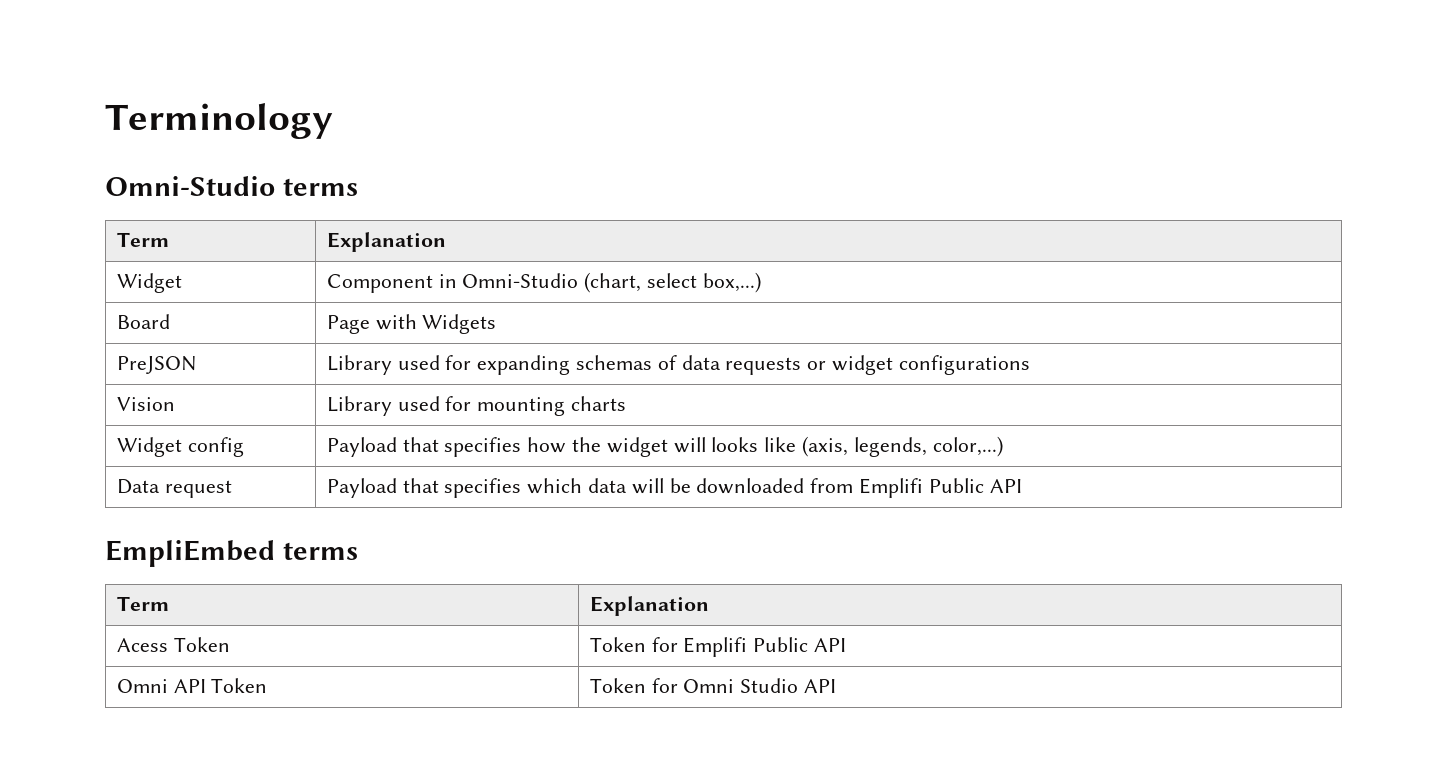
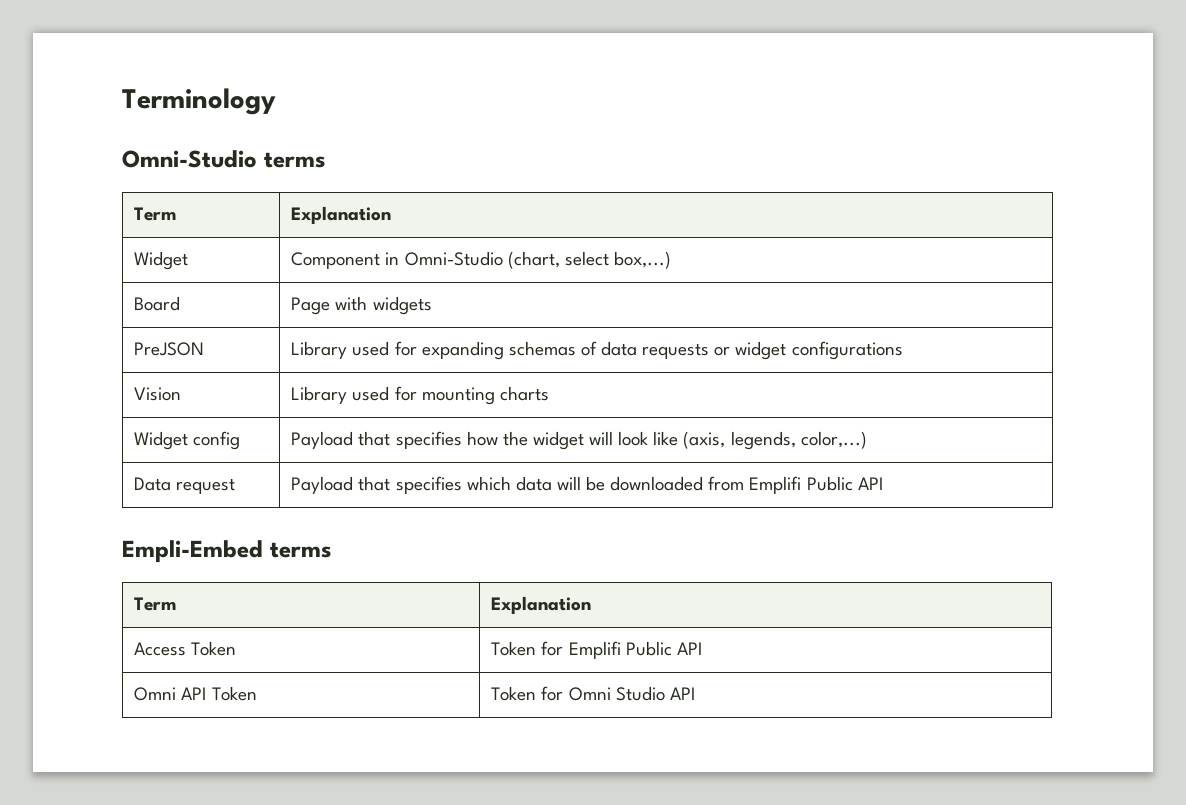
[422,314,497,334] Widgets -> [372,296,432,315] widgets
[711,437,759,452] looks -> [618,431,649,446] look
[105,540,358,567] [116,596,169,611] [589,596,709,616] [116,638,168,652] EmpliEmbed terms // Term | Explanation // Acess -> [122,540,332,563] [134,597,177,611] [491,596,592,614] [134,642,187,656] Empli-Embed terms // Term | Explanation // Access

